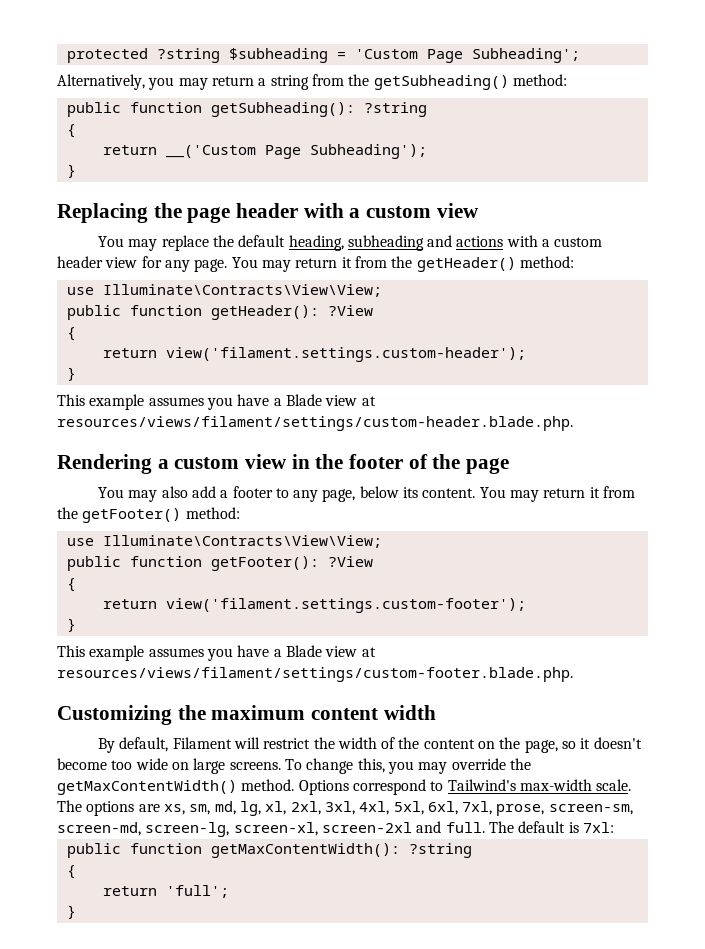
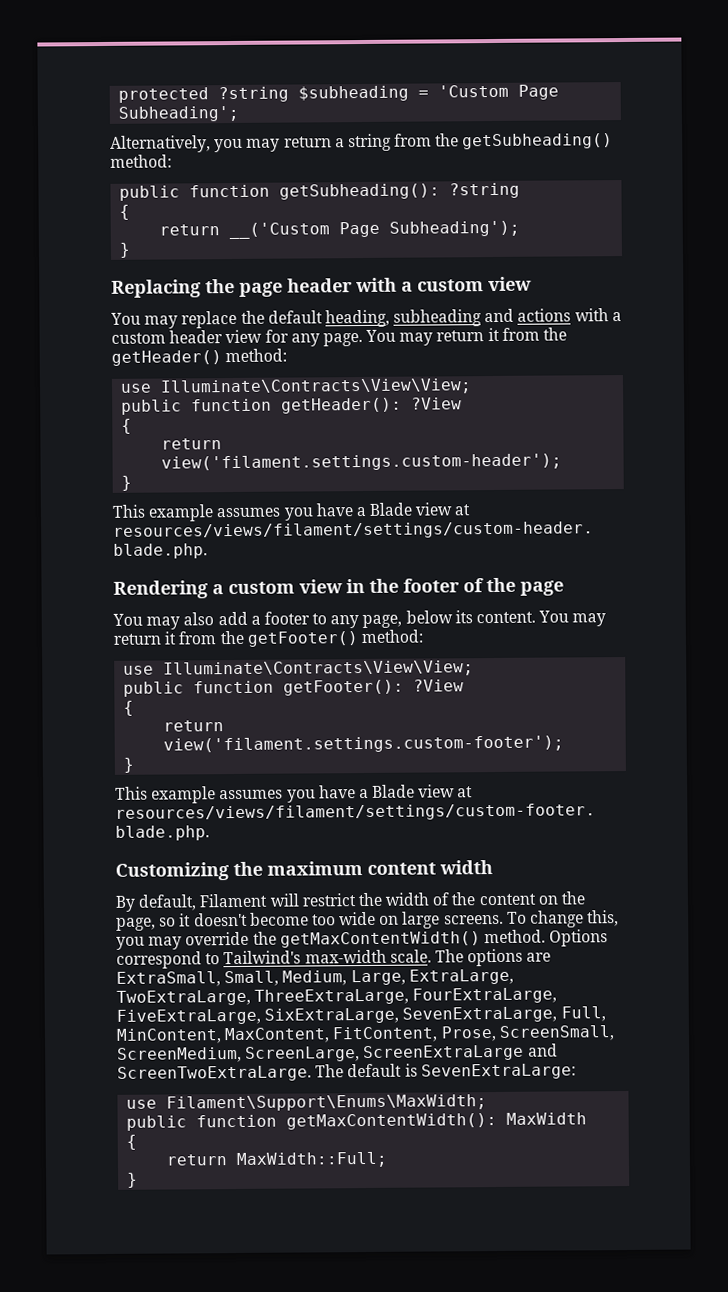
[163,801,633,816] [57,821,614,837] xs, sm, md, lg, xl, 2xl, 3xl, 4xl, 5xl, 6xl, 7xl, prose, screen-sm, screen-md, screen-lg, screen-xl, screen-2xl and full. The default is 7xl: -> [116,968,514,987] [116,987,558,1006] [116,1006,606,1025] [116,1025,615,1044] [117,1043,558,1063] [117,1063,576,1082] [126,1094,488,1112] ExtraSmall, Small, Medium, Large, ExtraLarge, TwoExtraLarge, ThreeExtraLarge, FourExtraLarge, FiveExtraLarge, SixExtraLarge, SevenExtraLarge, Full, MinContent, MaxContent, FitContent, Prose, ScreenSmall, ScreenMedium, ScreenLarge, ScreenExtraLarge and ScreenTwoExtraLarge. The default is SevenExtraLarge: // use Filament\Support\Enums\MaxWidth;
[408,843,472,858] [66,865,76,879] [102,885,229,898] ?string // { // return 'full'; -> [506,1112,588,1125] [126,1134,138,1150] [166,1151,389,1168] MaxWidth // { // return MaxWidth::Full;

